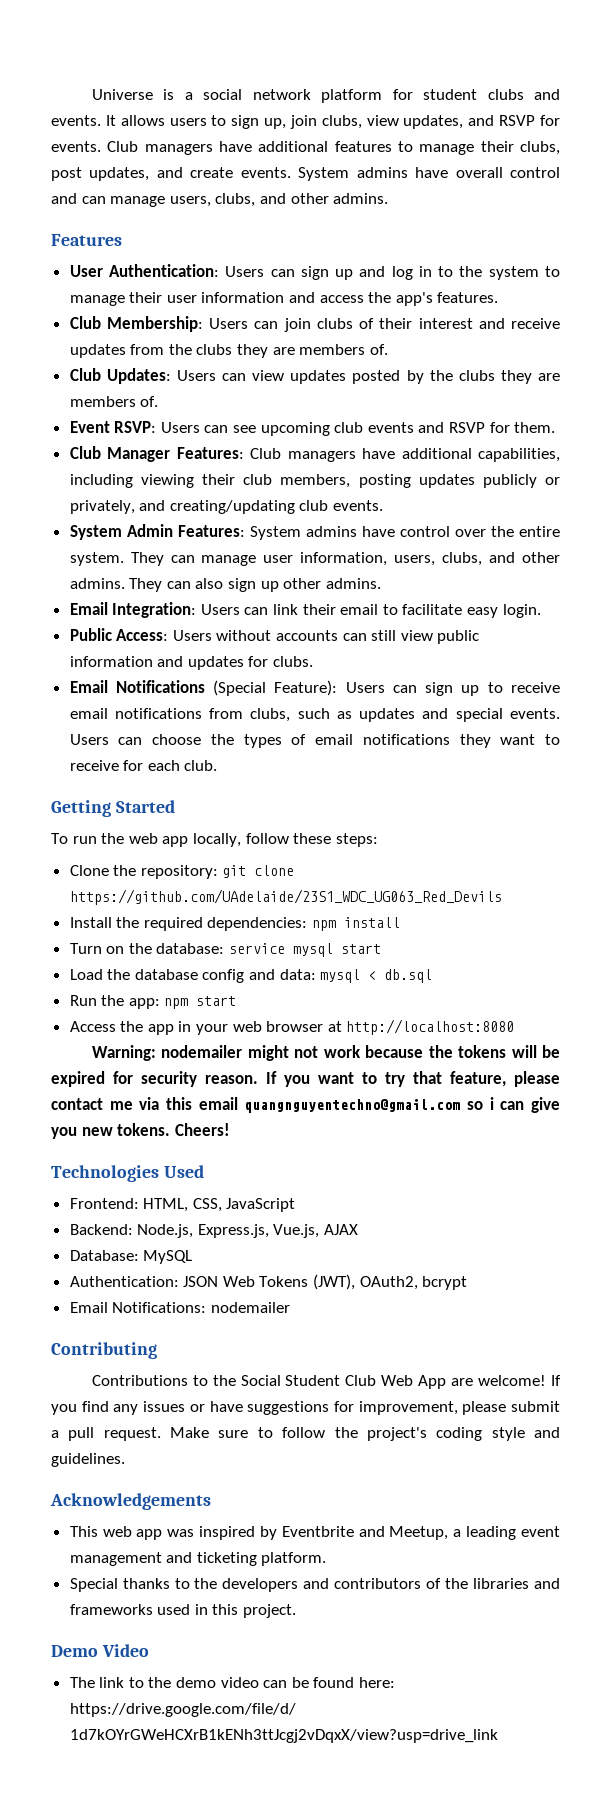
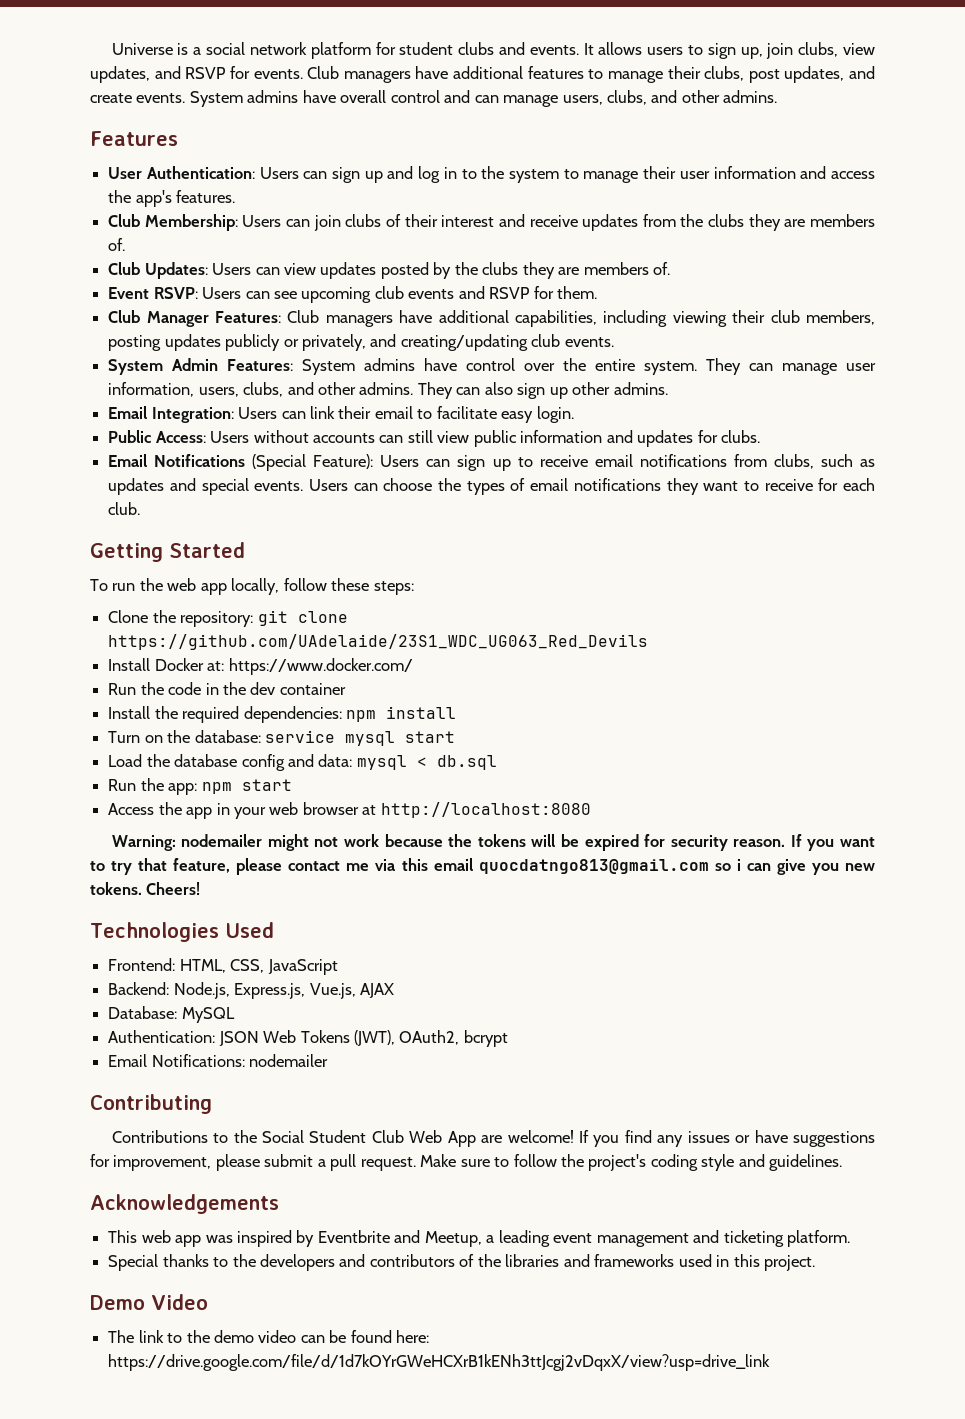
(502, 897) none -> [108,658,413,675] [108,682,346,695] // Install Docker at: https://www.docker.com/ // Run the code in the dev container
[244,1099,461,1113] quangnguyentechno@gmail.com -> [478,859,709,874] quocdatngo813@gmail.com

